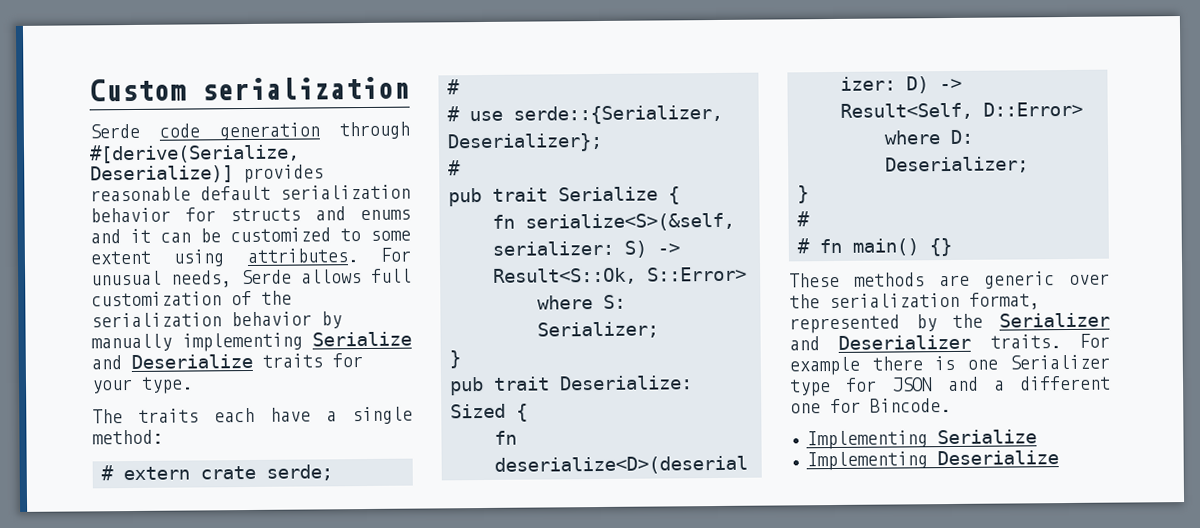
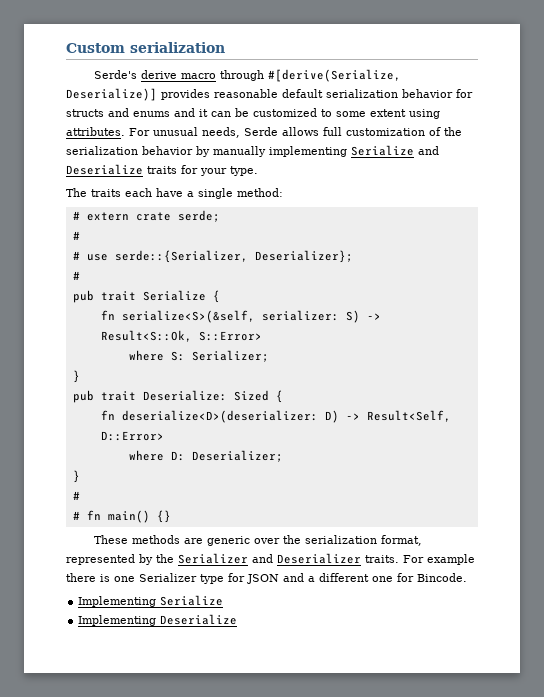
[89,122,320,141] Serde code generation -> [93,70,216,79] Serde's derive macro

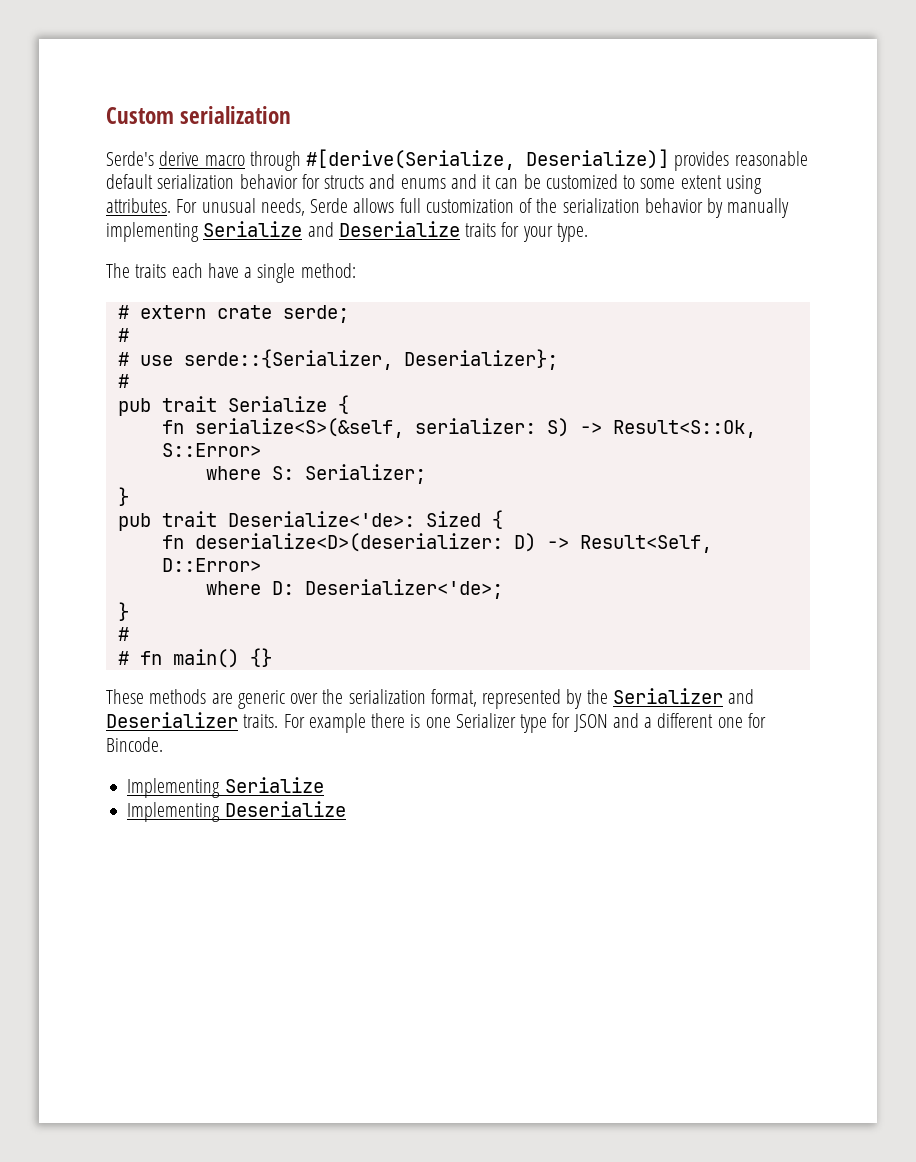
[142,390,227,401] Deserialize: -> [227,511,415,527] Deserialize<'de>:
[191,450,283,462] Deserializer; -> [304,579,503,599] Deserializer<'de>;

